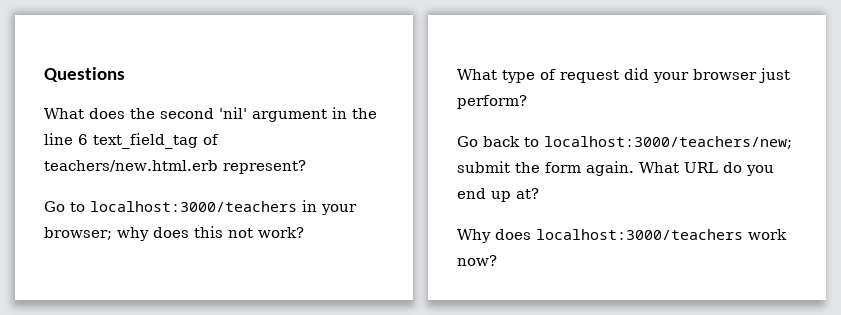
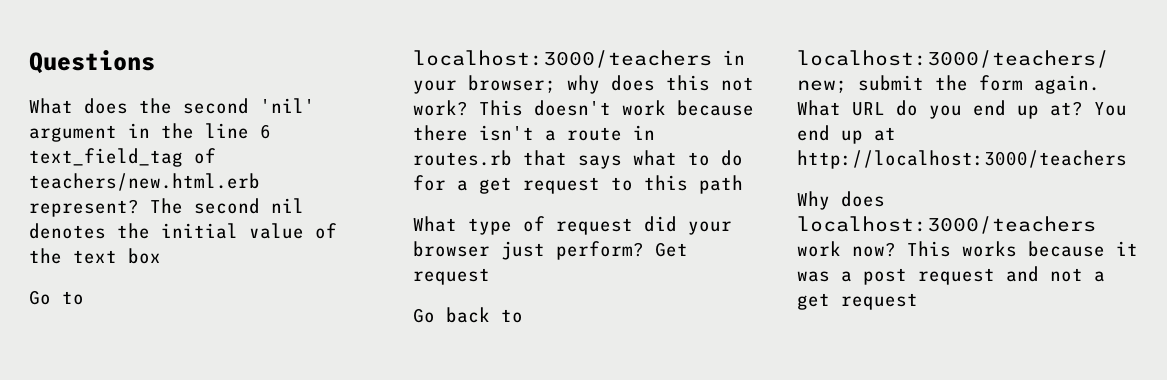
(306, 167) none -> [150,198,304,214] [29,223,337,239] [29,248,161,264] The second nil denotes the initial value of the text box
(304, 232) none -> [479,100,754,116] [413,125,655,141] [413,150,743,169] [413,175,743,194] This doesn't work because there isn't a route in routes.rb that says what to do for a get request to this path
(527, 102) none -> [655,242,688,257] [413,268,490,285] Get request
(539, 193) none -> [1094,102,1127,116] [797,125,896,144] [797,150,1127,169] You end up at http://localhost:3000/teachers
(497, 260) none -> [907,241,1138,257] [797,266,1105,285] [797,293,918,310] This works because it was a post request and not a get request

